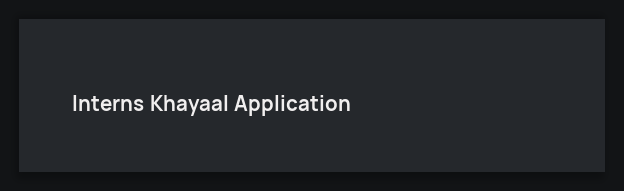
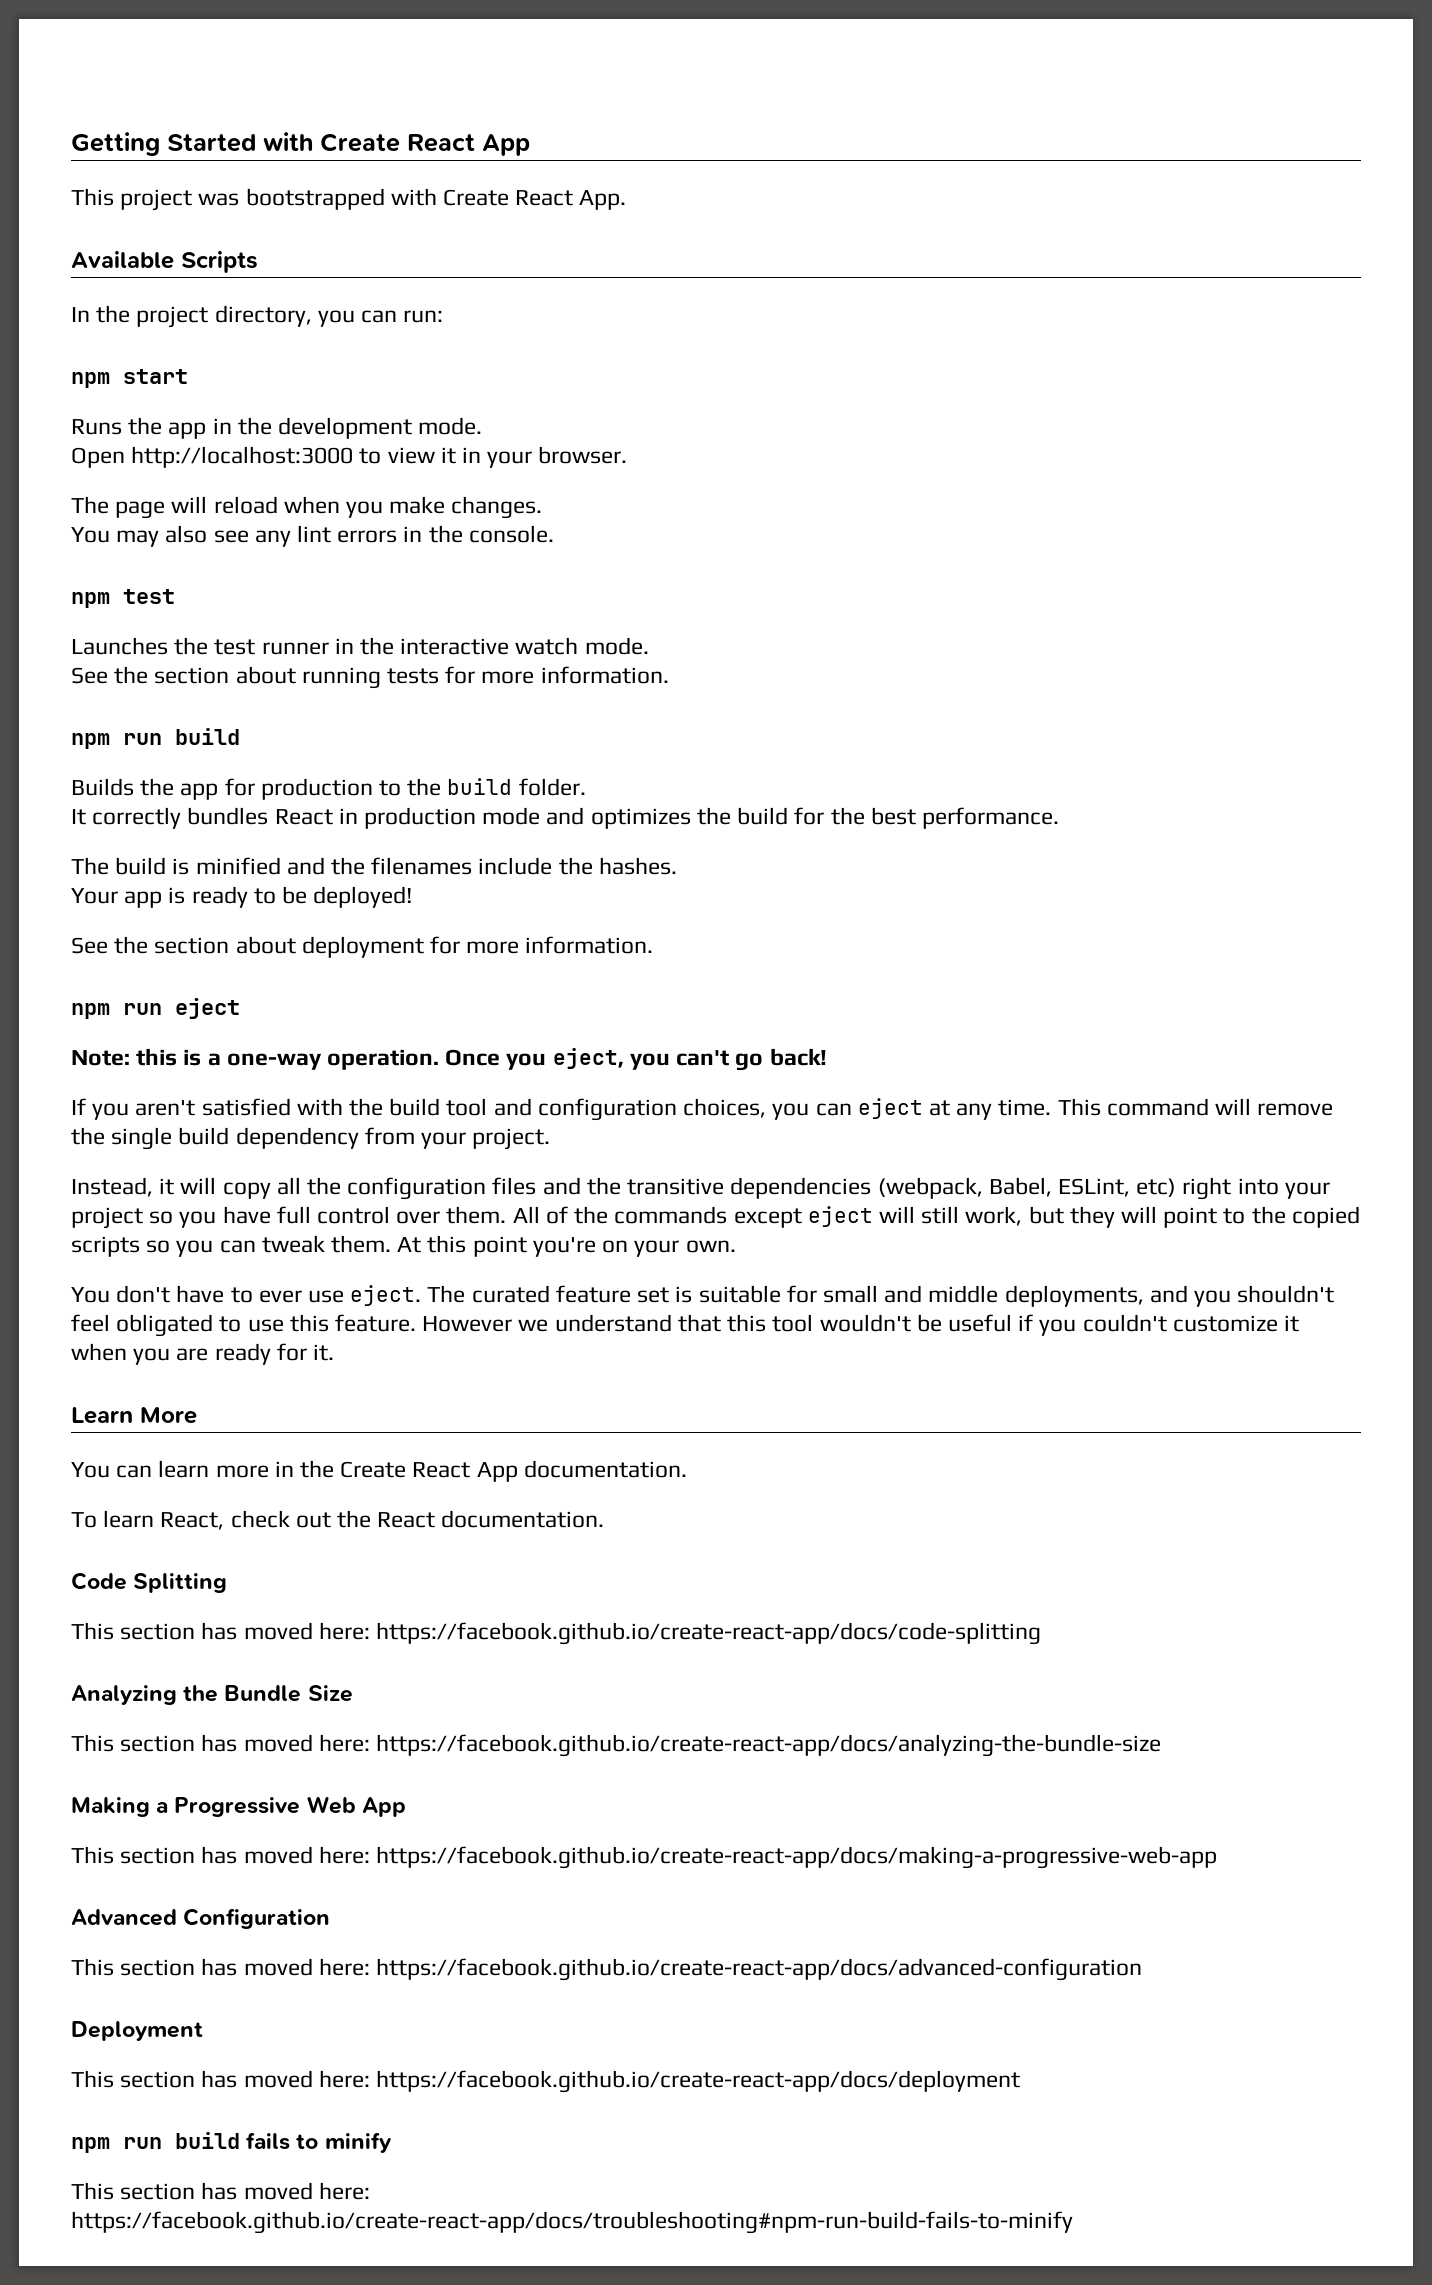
[72,95,352,116] Interns Khayaal Application -> [71,132,530,156] [71,188,627,211] [71,251,258,273] [71,305,444,328] [71,369,188,388] [71,417,483,439] [71,446,628,468] [71,496,543,519] [71,525,554,547] [71,589,175,608] [71,637,649,655] [71,666,669,689] [71,728,240,749] [71,778,586,800] [71,807,1059,829] [71,857,677,875] [71,886,413,908] [71,936,654,958] [71,998,240,1019] [71,1048,827,1071] [71,1098,1334,1121] [71,1127,551,1150] [71,1177,1330,1200] [71,1206,1360,1229] [71,1235,736,1257] [71,1285,1335,1307] [71,1314,1299,1337] [71,1343,335,1365] [71,1407,197,1424] [71,1460,687,1482] [71,1510,605,1530] [71,1572,228,1593] [71,1622,1042,1645] [71,1685,353,1705] [71,1734,1162,1757] [71,1796,406,1817] [71,1846,1218,1869] [71,1908,331,1929] [71,1958,1143,1981] [71,2021,203,2041] [71,2070,1021,2093] [71,2132,392,2153] [71,2182,370,2200] [71,2211,1073,2234] Getting Started with Create React App // This project was bootstrapped with Create React App. // Available Scripts // In the project directory, you can run: // npm start // Runs the app in the development mode. // Open http://localhost:3000 to view it in your browser. // The page will reload when you make changes. // You may also see any lint errors in the console. // npm test // Launches the test runner in the interactive watch mode. // See the section about running tests for more information. // npm run build // Builds the app for production to the build folder. // It correctly bundles React in production mode and optimizes the build for the best performance. // The build is minified and the filenames include the hashes. // Your app is ready to be deployed! // See the section about deployment for more information. // npm run eject // Note: this is a one-way operation. Once you eject, you can't go back! // If you aren't satisfied with the build tool and configuration choices, you can eject at any time. This command will remove the single build dependency from your project. // Instead, it will copy all the configuration files and the transitive dependencies (webpack, Babel, ESLint, etc) right into your project so you have full control over them. All of the commands except eject will still work, but they will point to the copied scripts so you can tweak them. At this point you're on your own. // You don't have to ever use eject. The curated feature set is suitable for small and middle deployments, and you shouldn't feel obligated to use this feature. However we understand that this tool wouldn't be useful if you couldn't customize it when you are ready for it. // Learn More // You can learn more in the Create React App documentation. // To learn React, check out the React documentation. // Code Splitting // This section has moved here: https://facebook.github.io/create-react-app/docs/code-splitting // Analyzing the Bundle Size // This section has moved here: https://facebook.github.io/create-react-app/docs/analyzing-the-bundle-size // Making a Progressive Web App // This section has moved here: https://facebook.github.io/create-react-app/docs/making-a-progressive-web-app // Advanced Configuration // This section has moved here: https://facebook.github.io/create-react-app/docs/advanced-configuration // Deployment // This section has moved here: https://facebook.github.io/create-react-app/docs/deployment // npm run build fails to minify // This section has moved here: https://facebook.github.io/create-react-app/docs/troubleshooting#npm-run-build-fails-to-minify

